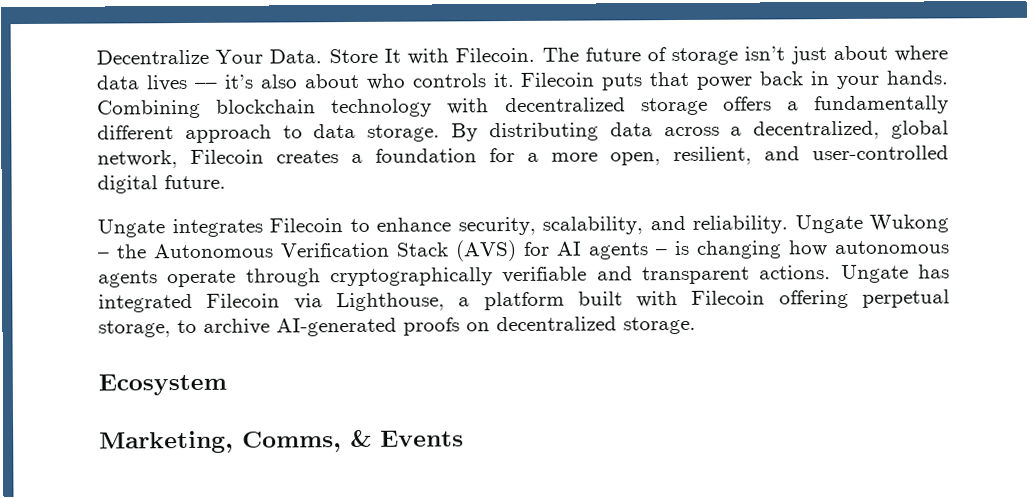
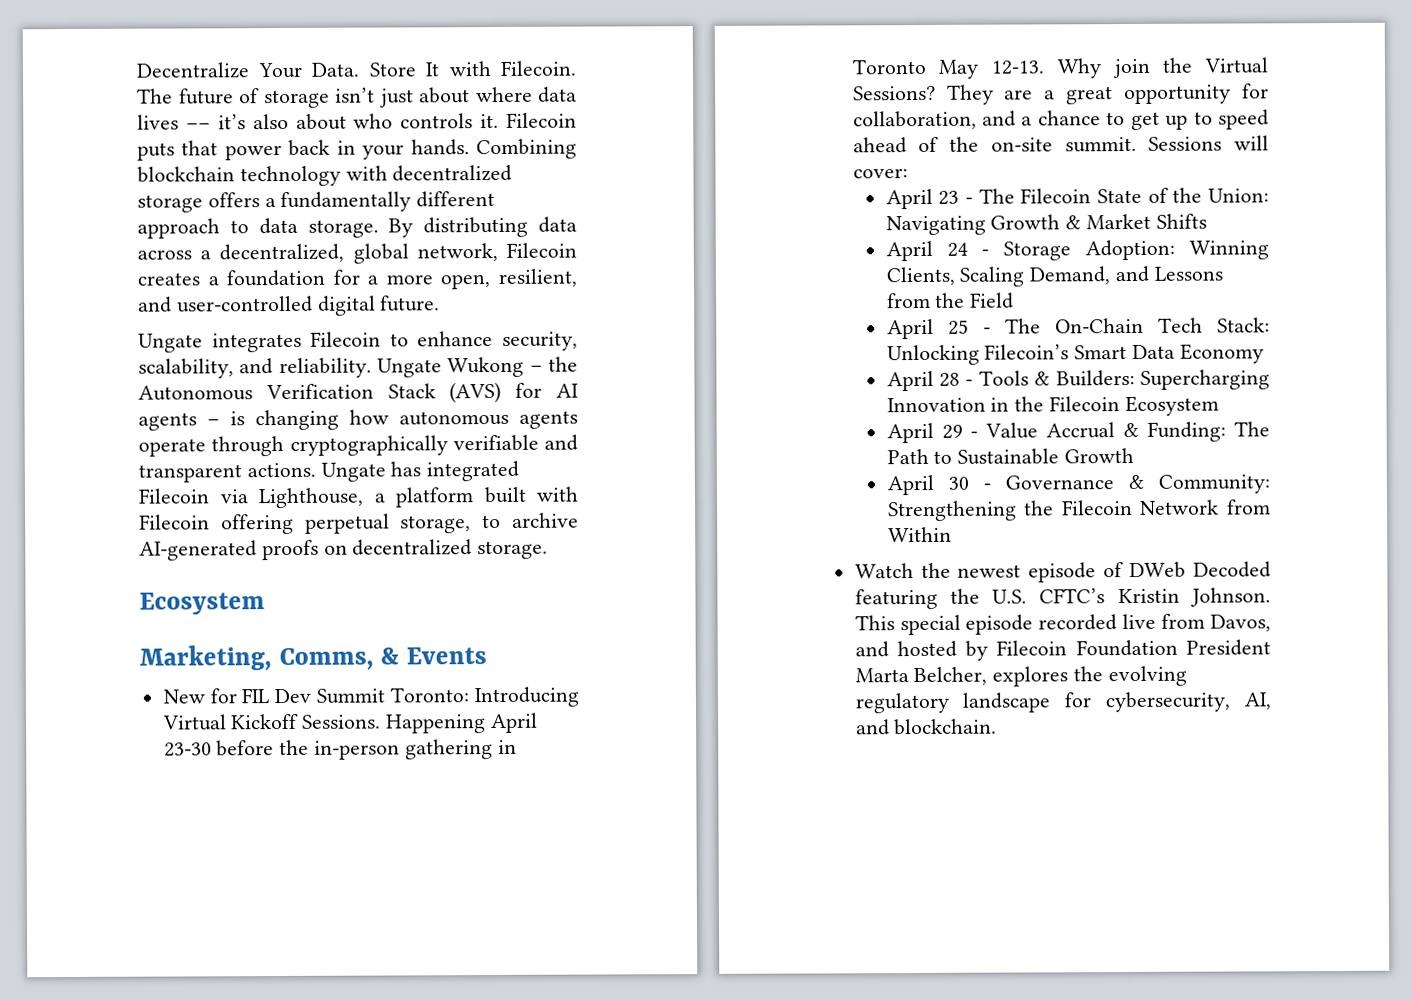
(464, 438) none -> [162,686,579,708] [162,712,538,734] [163,739,517,760] [851,57,1268,79] [852,83,1269,105] [852,109,1269,130] [852,135,1269,154] [852,168,908,179] [885,187,1269,210] [885,213,1207,236] [885,239,1269,262] [885,265,1223,287] [886,292,1015,309] [886,317,1270,340] [886,343,1264,366] [886,369,1270,392] [886,395,1219,417] [886,421,1270,444] [886,447,1135,465] [886,474,1270,496] [887,499,1271,522] [887,526,952,543] [854,561,1271,583] [854,587,1271,610] [854,613,1271,636] [854,639,1271,661] [854,665,1187,687] [854,691,1271,714] [855,718,998,736] // New for FIL Dev Summit Toronto: Introducing Virtual Kickoff Sessions. Happening April 23-30 before the in-person gathering in Toronto May 12-13. Why join the Virtual Sessions? They are a great opportunity for collaboration, and a chance to get up to speed ahead of the on-site summit. Sessions will cover: // April 23 - The Filecoin State of the Union: Navigating Growth & Market Shifts // April 24 - Storage Adoption: Winning Clients, Scaling Demand, and Lessons from the Field // April 25 - The On-Chain Tech Stack: Unlocking Filecoin’s Smart Data Economy // April 28 - Tools & Builders: Supercharging Innovation in the Filecoin Ecosystem // April 29 - Value Accrual & Funding: The Path to Sustainable Growth // April 30 - Governance & Community: Strengthening the Filecoin Network from Within // Watch the newest episode of DWeb Decoded featuring the U.S. CFTC’s Kristin Johnson. This special episode recorded live from Davos, and hosted by Filecoin Foundation President Marta Belcher, explores the evolving regulatory landscape for cybersecurity, AI, and blockchain.

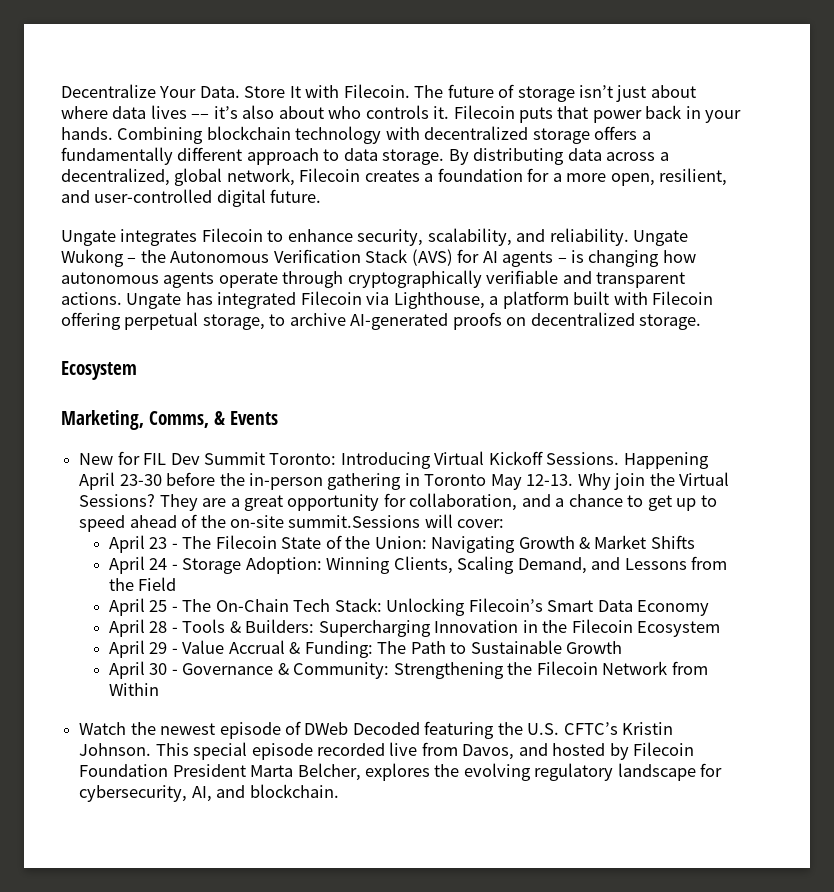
[1064,136,1223,153] summit. Sessions -> [288,515,421,528] summit.Sessions

